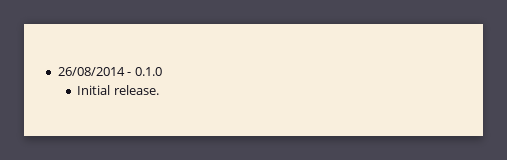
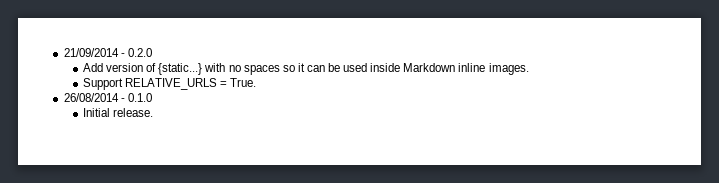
(57, 71) none -> [63,48,152,57] [82,63,529,75] [82,78,257,90] 21/09/2014 - 0.2.0 // Add version of {static...} with no spaces so it can be used inside Markdown inline images. // Support RELATIVE_URLS = True. //

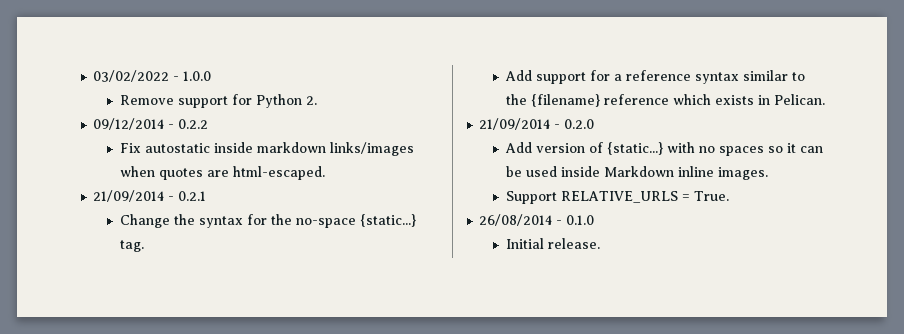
(63, 52) none -> [93,70,212,82] [119,94,317,108] [93,118,209,130] [119,142,414,156] [119,166,325,180] [93,190,207,202] [119,214,416,228] [119,240,144,252] [504,70,805,84] [505,94,825,107] 03/02/2022 - 1.0.0 // Remove support for Python 2. // 09/12/2014 - 0.2.2 // Fix autostatic inside markdown links/images when quotes are html-escaped. // 21/09/2014 - 0.2.1 // Change the syntax for the no-space {static...} tag. // Add support for a reference syntax similar to the {filename} reference which exists in Pelican. //

